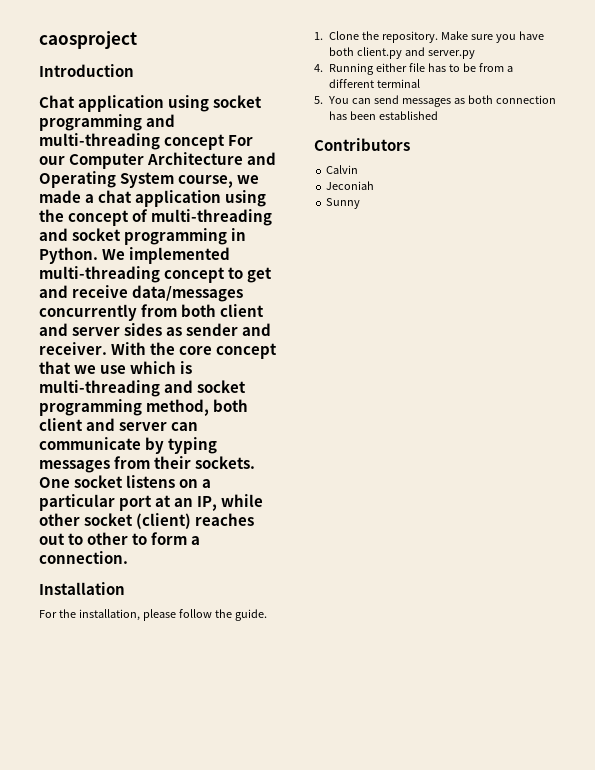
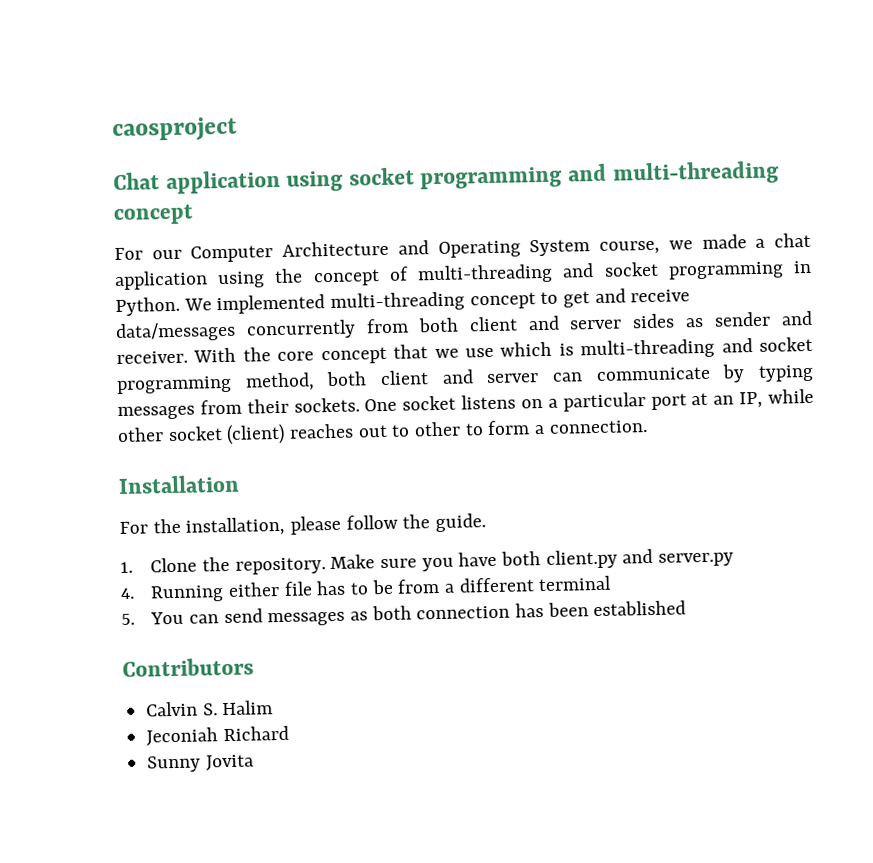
[39,64,134,77] // Introduction -> (238, 129) none
(226, 142) none -> (194, 215) //
(359, 169) none -> [202,700,274,716] S. Halim
(375, 185) none -> [222,725,289,742] Richard
(361, 203) none -> [205,754,254,771] Jovita

